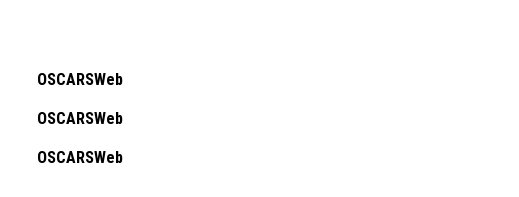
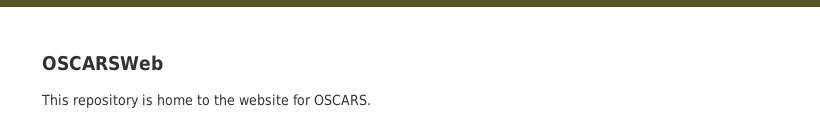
[37,73,123,85] [37,112,123,124] [37,151,123,163] OSCARSWeb // OSCARSWeb // OSCARSWeb -> [42,55,163,71] [41,94,371,108] OSCARSWeb // This repository is home to the website for OSCARS.

